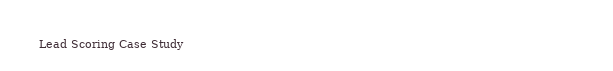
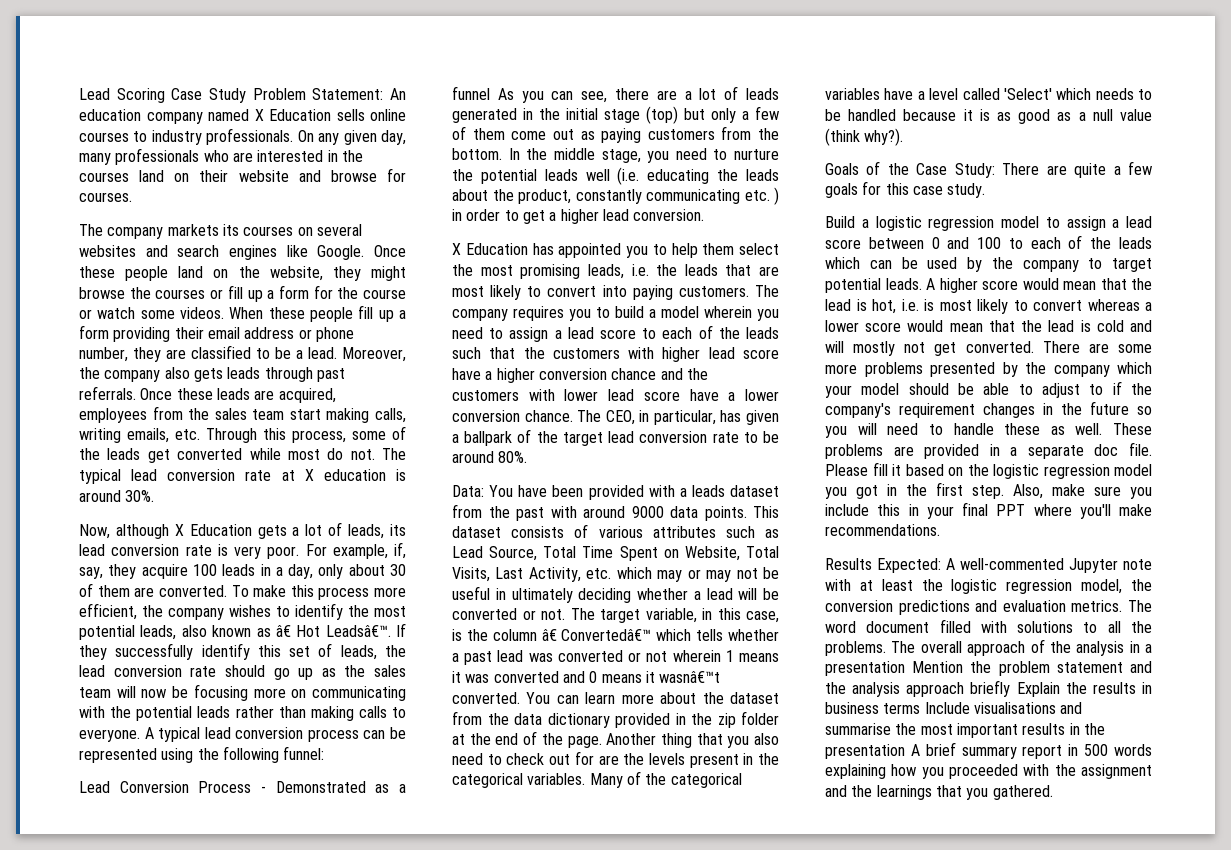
(184, 44) none -> [252,88,406,100] [79,109,406,124] [79,128,406,145] [79,148,363,165] [79,168,406,182] [79,192,132,202] [79,224,362,239] [79,245,406,260] [79,266,406,281] [79,285,406,302] [79,305,406,322] [79,325,354,342] [79,345,406,362] [79,367,345,382] [79,386,336,403] [79,406,406,423] [79,426,406,443] [79,448,406,463] [79,469,406,484] [79,490,155,502] [79,522,406,539] [79,542,406,559] [79,564,407,579] [79,583,406,600] [79,603,406,620] [79,623,406,640] [79,643,406,660] [79,665,406,680] [79,684,406,701] [79,706,406,721] [79,727,406,742] [79,746,325,763] [79,781,407,793] [452,86,780,103] [452,106,779,124] [452,126,779,143] [452,148,779,163] [452,167,779,185] [452,187,779,205] [452,209,705,224] [452,243,779,258] [452,264,779,279] [452,285,779,300] [452,306,779,321] [452,325,779,342] [452,347,779,362] [452,368,708,383] [452,389,779,401] [452,410,779,425] [452,429,779,446] [452,451,528,463] [452,485,779,500] [452,504,779,521] [452,524,779,538] [452,546,779,561] [452,567,780,582] [452,586,779,603] [452,608,779,623] [452,629,779,641] [452,650,779,665] [452,671,721,683] [452,692,779,704] [452,711,779,728] [452,731,779,748] [452,751,779,768] [452,771,742,788] [825,88,1152,100] [825,109,1152,124] [825,128,904,146] [825,161,1152,178] [825,181,986,198] [825,216,1152,231] [825,235,1152,249] [825,257,1152,272] [825,278,1152,293] [825,299,1152,314] [825,320,1152,332] [825,341,1152,356] [825,362,1152,377] [825,381,1152,398] [825,401,1152,418] [825,423,1152,438] [825,442,1152,459] [825,462,1152,479] [825,482,1152,499] [825,502,1152,519] [825,524,940,536] [825,558,1152,573] [825,579,1152,594] [825,600,1152,615] [825,619,1152,633] [825,639,1152,656] [825,661,1152,676] [825,680,1152,697] [825,702,1083,714] [825,723,1105,738] [825,742,1152,759] [825,764,1152,779] [825,785,1053,800] Problem Statement: An education company named X Education sells online courses to industry professionals. On any given day, many professionals who are interested in the courses land on their website and browse for courses. // The company markets its courses on several websites and search engines like Google. Once these people land on the website, they might browse the courses or fill up a form for the course or watch some videos. When these people fill up a form providing their email address or phone number, they are classified to be a lead. Moreover, the company also gets leads through past referrals. Once these leads are acquired, employees from the sales team start making calls, writing emails, etc. Through this process, some of the leads get converted while most do not. The typical lead conversion rate at X education is around 30%. // Now, although X Education gets a lot of leads, its lead conversion rate is very poor. For example, if, say, they acquire 100 leads in a day, only about 30 of them are converted. To make this process more efficient, the company wishes to identify the most potential leads, also known as â€ Hot Leadsâ€™. If they successfully identify this set of leads, the lead conversion rate should go up as the sales team will now be focusing more on communicating with the potential leads rather than making calls to everyone. A typical lead conversion process can be represented using the following funnel: // Lead Conversion Process - Demonstrated as a funnel As you can see, there are a lot of leads generated in the initial stage (top) but only a few of them come out as paying customers from the bottom. In the middle stage, you need to nurture the potential leads well (i.e. educating the leads about the product, constantly communicating etc. ) in order to get a higher lead conversion. // X Education has appointed you to help them select the most promising leads, i.e. the leads that are most likely to convert into paying customers. The company requires you to build a model wherein you need to assign a lead score to each of the leads such that the customers with higher lead score have a higher conversion chance and the customers with lower lead score have a lower conversion chance. The CEO, in particular, has given a ballpark of the target lead conversion rate to be around 80%. // Data: You have been provided with a leads dataset from the past with around 9000 data points. This dataset consists of various attributes such as Lead Source, Total Time Spent on Website, Total Visits, Last Activity, etc. which may or may not be useful in ultimately deciding whether a lead will be converted or not. The target variable, in this case, is the column â€ Convertedâ€™ which tells whether a past lead was converted or not wherein 1 means it was converted and 0 means it wasnâ€™t converted. You can learn more about the dataset from the data dictionary provided in the zip folder at the end of the page. Another thing that you also need to check out for are the levels present in the categorical variables. Many of the categorical variables have a level called 'Select' which needs to be handled because it is as good as a null value (think why?). // Goals of the Case Study: There are quite a few goals for this case study. // Build a logistic regression model to assign a lead score between 0 and 100 to each of the leads which can be used by the company to target potential leads. A higher score would mean that the lead is hot, i.e. is most likely to convert whereas a lower score would mean that the lead is cold and will mostly not get converted. There are some more problems presented by the company which your model should be able to adjust to if the company's requirement changes in the future so you will need to handle these as well. These problems are provided in a separate doc file. Please fill it based on the logistic regression model you got in the first step. Also, make sure you include this in your final PPT where you'll make recommendations. // Results Expected: A well-commented Jupyter note with at least the logistic regression model, the conversion predictions and evaluation metrics. The word document filled with solutions to all the problems. The overall approach of the analysis in a presentation Mention the problem statement and the analysis approach briefly Explain the results in business terms Include visualisations and summarise the most important results in the presentation A brief summary report in 500 words explaining how you proceeded with the assignment and the learnings that you gathered.

